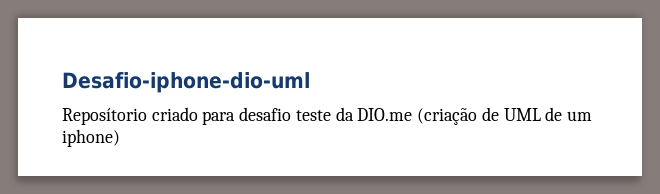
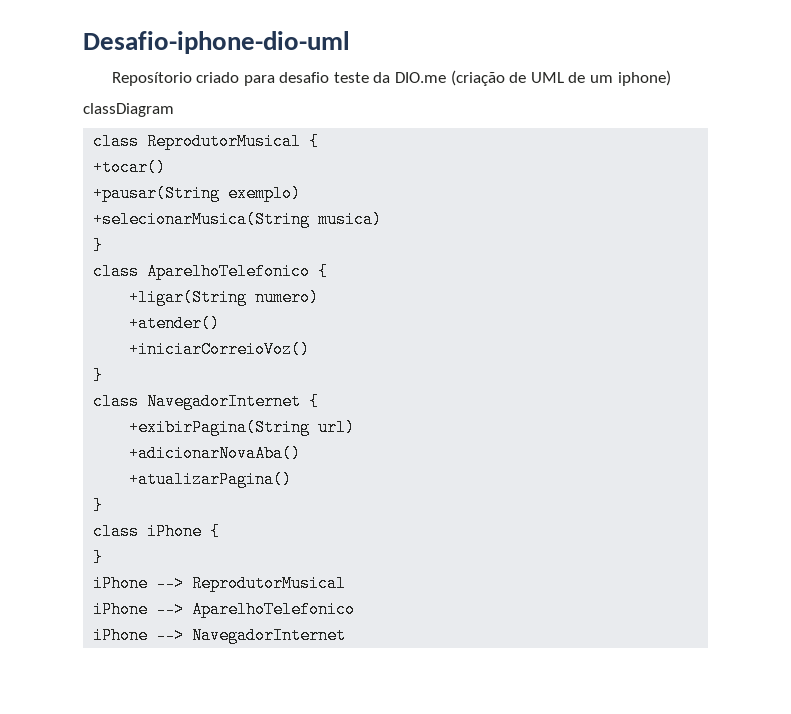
(120, 138) none -> [83,103,174,117] [93,133,320,150] [93,159,167,176] [93,185,302,202] [93,211,383,228] [93,237,104,254] [93,263,329,280] [129,289,320,306] [129,315,221,332] [129,341,311,358] [93,367,104,384] [93,393,320,410] [129,419,356,436] [129,445,302,462] [129,471,293,488] [93,497,104,514] [93,523,221,540] [93,549,104,566] [93,575,347,592] [93,601,356,618] [93,627,347,644] // classDiagram // class ReprodutorMusical { // +tocar() // +pausar(String exemplo) // +selecionarMusica(String musica) // } // class AparelhoTelefonico { // +ligar(String numero) // +atender() // +iniciarCorreioVoz() // } // class NavegadorInternet { // +exibirPagina(String url) // +adicionarNovaAba() // +atualizarPagina() // } // class iPhone { // } // iPhone --> ReprodutorMusical // iPhone --> AparelhoTelefonico // iPhone --> NavegadorInternet

